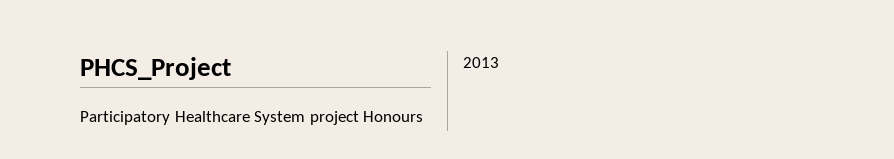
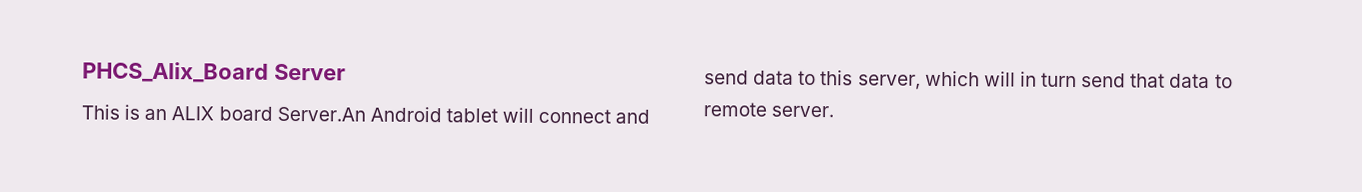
[80,57,231,80] [80,111,424,125] [463,57,499,68] PHCS_Project // Participatory Healthcare System project Honours 2013 -> [82,61,346,83] [81,104,651,124] [704,70,1233,90] [703,102,835,118] PHCS_Alix_Board Server // This is an ALIX board Server.An Android tablet will connect and send data to this server, which will in turn send that data to remote server.

